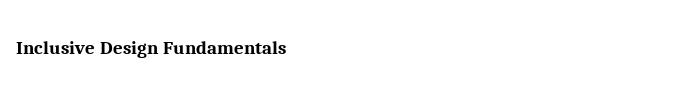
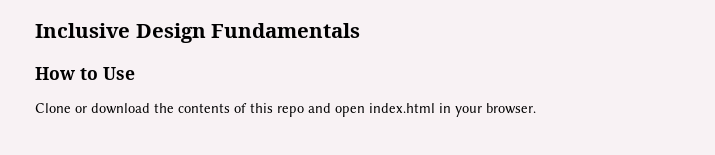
(286, 47) none -> [35,67,135,80] [35,103,536,117] // How to Use // Clone or download the contents of this repo and open index.html in your browser.

